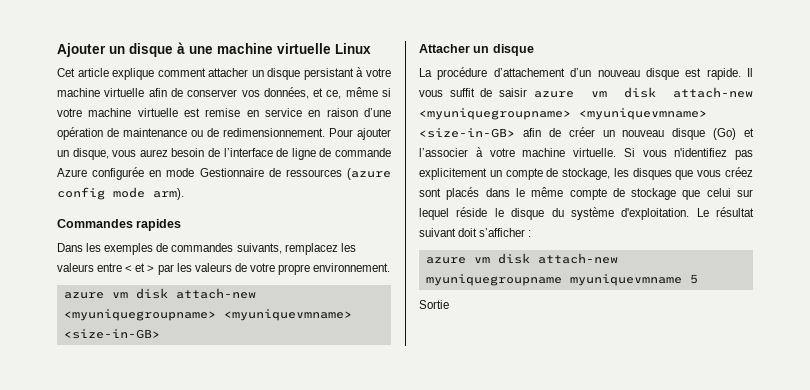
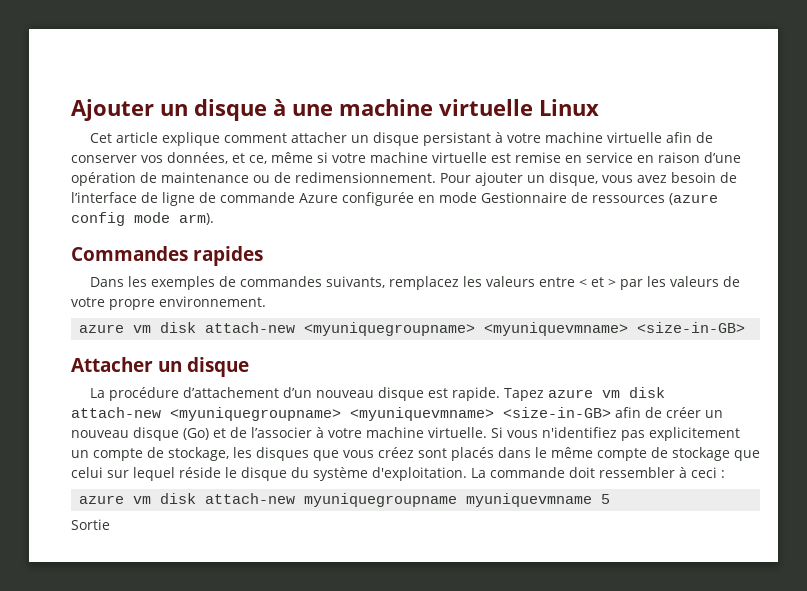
[139,149,168,157] aurez -> [637,175,667,183] avez
[747,68,753,77] [419,88,527,97] Il vous suffit de saisir -> [504,388,545,401] Tapez
(754, 132) none -> [230,427,247,438] de
[696,207,754,217] [419,228,526,237] Le résultat suivant doit s’afficher -> [471,467,717,478] La commande doit ressembler à ceci

